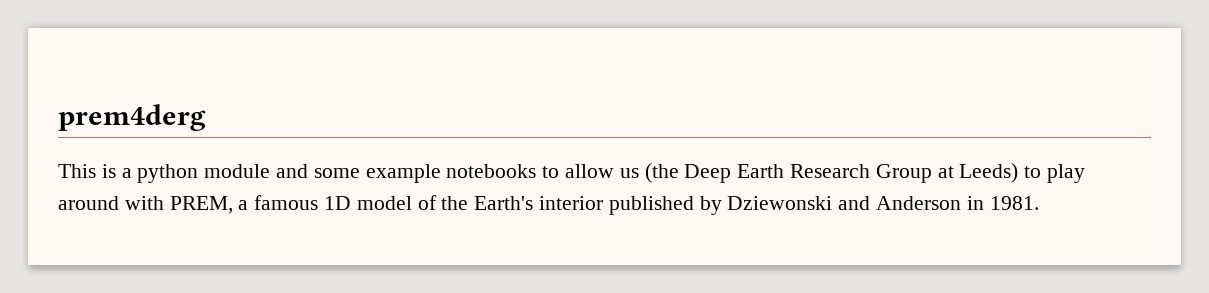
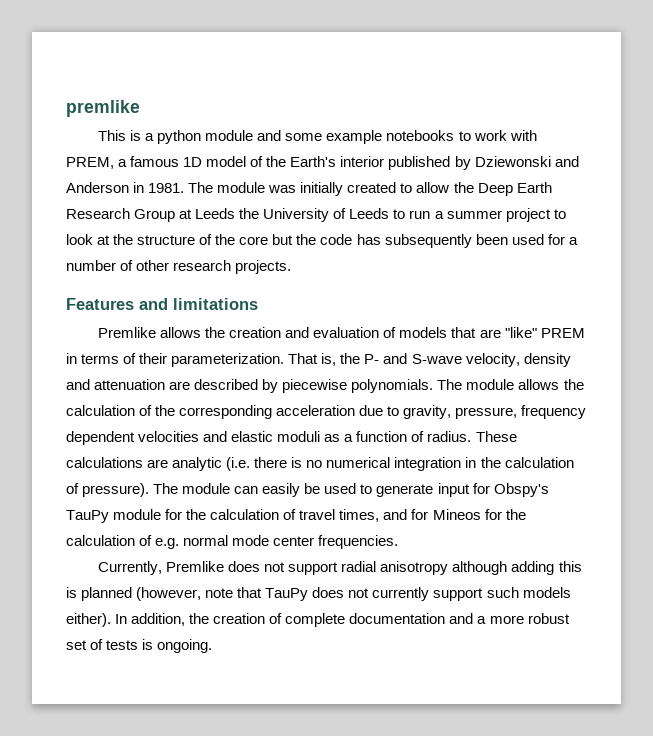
[58,104,206,131] prem4derg -> [66,100,140,117] premlike
[565,163,1086,183] [58,196,119,210] allow us (the Deep Earth Research Group at Leeds) to play around -> [473,130,507,141] work
(1039, 203) none -> [188,182,552,196] [66,208,566,222] [66,234,578,248] [66,260,292,274] [66,298,258,310] [98,327,585,338] [66,353,571,367] [66,379,584,393] [66,405,587,419] [66,431,517,445] [66,457,574,471] [66,483,549,497] [66,509,526,523] [66,535,399,549] [98,561,582,575] [66,587,571,601] [66,613,570,627] [66,639,213,653] The module was initially created to allow the Deep Earth Research Group at Leeds the University of Leeds to run a summer project to look at the structure of the core but the code has subsequently been used for a number of other research projects. // Features and limitations // Premlike allows the creation and evaluation of models that are "like" PREM in terms of their parameterization. That is, the P- and S-wave velocity, density and attenuation are described by piecewise polynomials. The module allows the calculation of the corresponding acceleration due to gravity, pressure, frequency dependent velocities and elastic moduli as a function of radius. These calculations are analytic (i.e. there is no numerical integration in the calculation of pressure). The module can easily be used to generate input for Obspy's TauPy module for the calculation of travel times, and for Mineos for the calculation of e.g. normal mode center frequencies. // Currently, Premlike does not support radial anisotropy although adding this is planned (however, note that TauPy does not currently support such models either). In addition, the creation of complete documentation and a more robust set of tests is ongoing.

